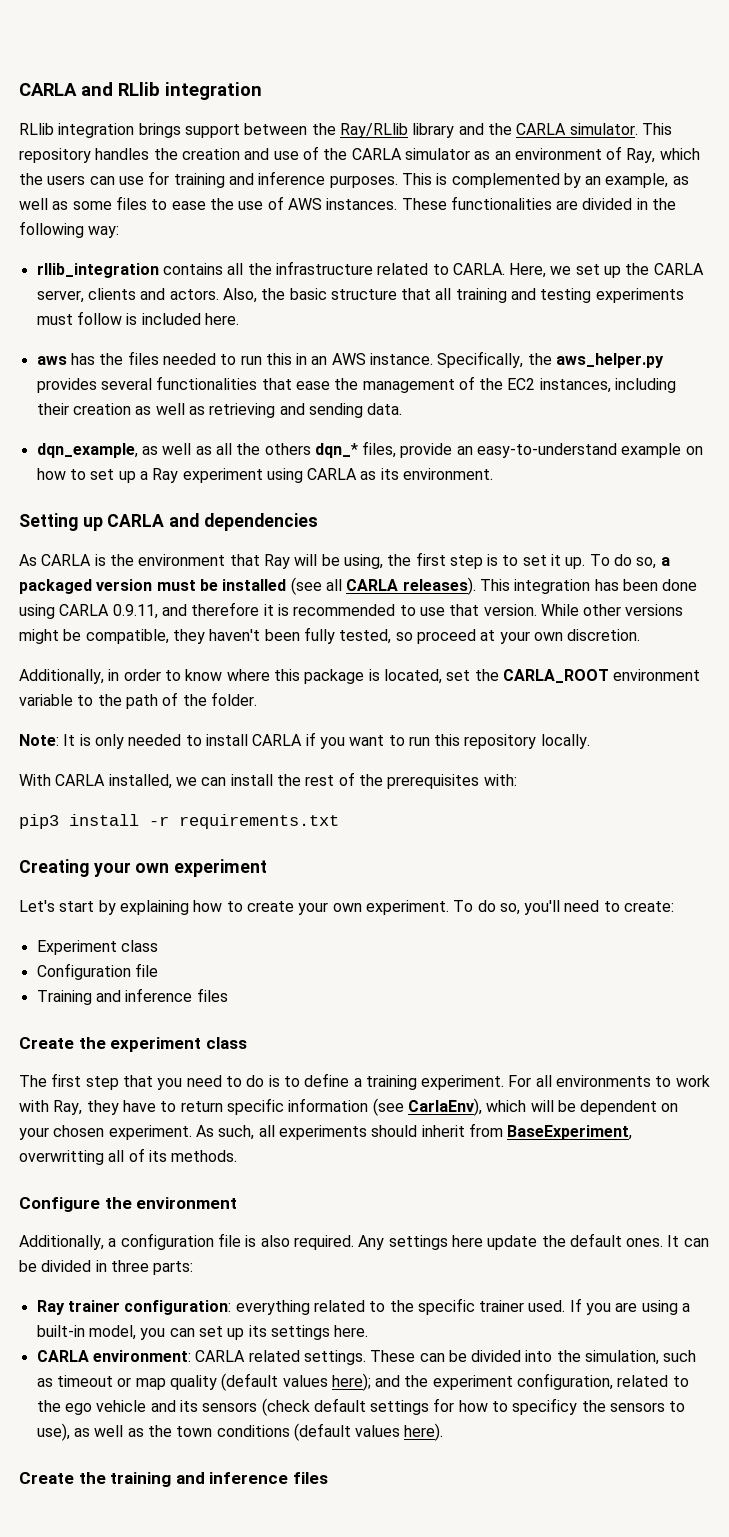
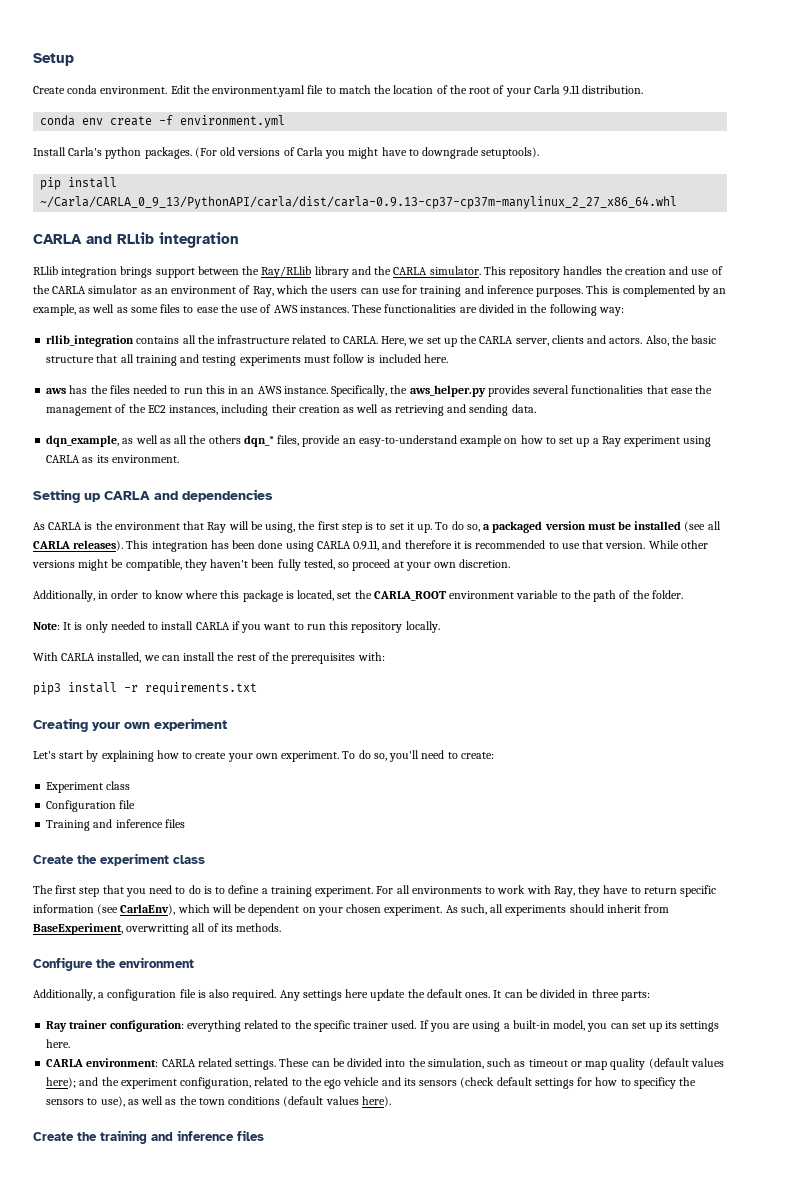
(19, 89) none -> [33,53,74,66] [33,85,644,97] [40,115,286,128] [33,147,540,159] [40,177,118,190] [40,196,678,209] Setup // Create conda environment. Edit the environment.yaml file to match the location of the root of your Carla 9.11 distribution. // conda env create -f environment.yml // Install Carla's python packages. (For old versions of Carla you might have to downgrade setuptools). // pip install ~/Carla/CARLA_0_9_13/PythonAPI/carla/dist/carla-0.9.13-cp37-cp37m-manylinux_2_27_x86_64.whl //

